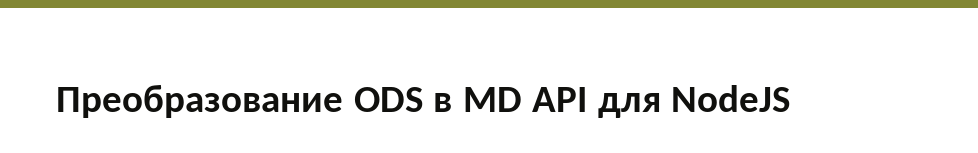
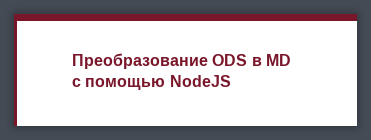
[532,87,661,118] API для -> [72,78,166,90] с помощью

